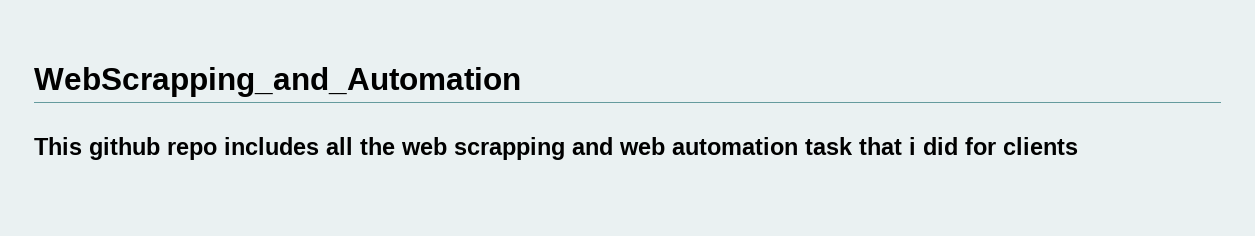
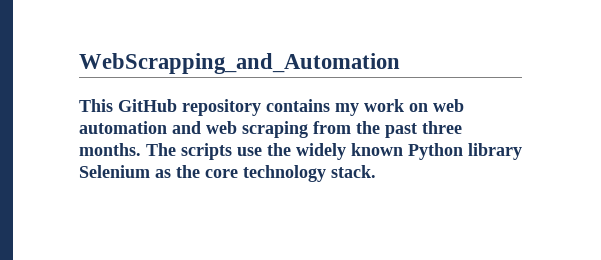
[89,137,1078,160] github repo includes all the web scrapping and web automation task that i did for clients -> [118,99,464,116] [79,121,462,138] [79,143,522,160] [79,165,376,182] GitHub repository contains my work on web automation and web scraping from the past three months. The scripts use the widely known Python library Selenium as the core technology stack.

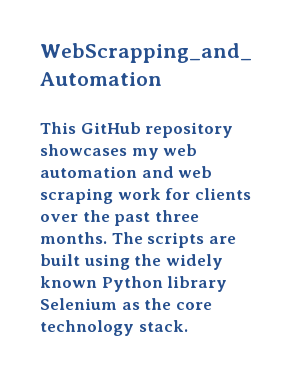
[266,99,428,116] contains my work on -> [40,144,159,160] showcases my
[313,121,351,134] from -> [117,188,251,200] [40,214,78,222] work for clients over
[237,147,262,156] use -> [208,236,236,244] [40,254,130,270] are built using

